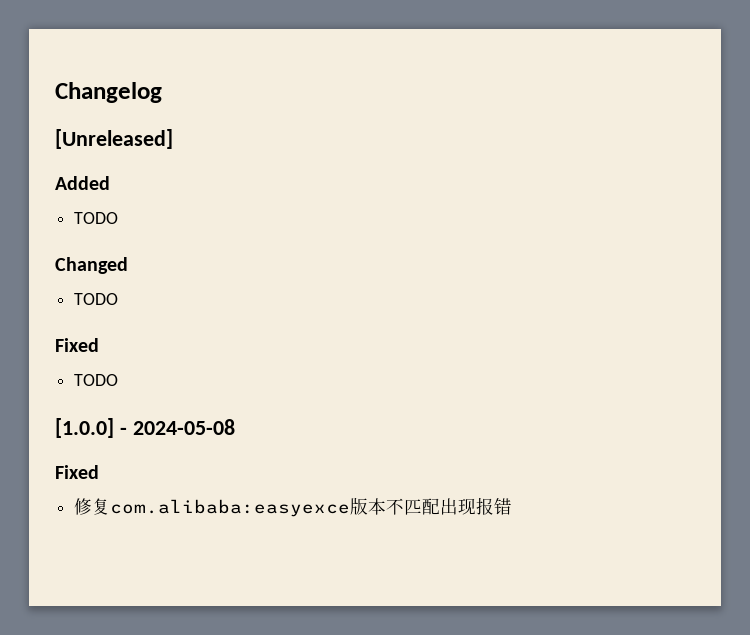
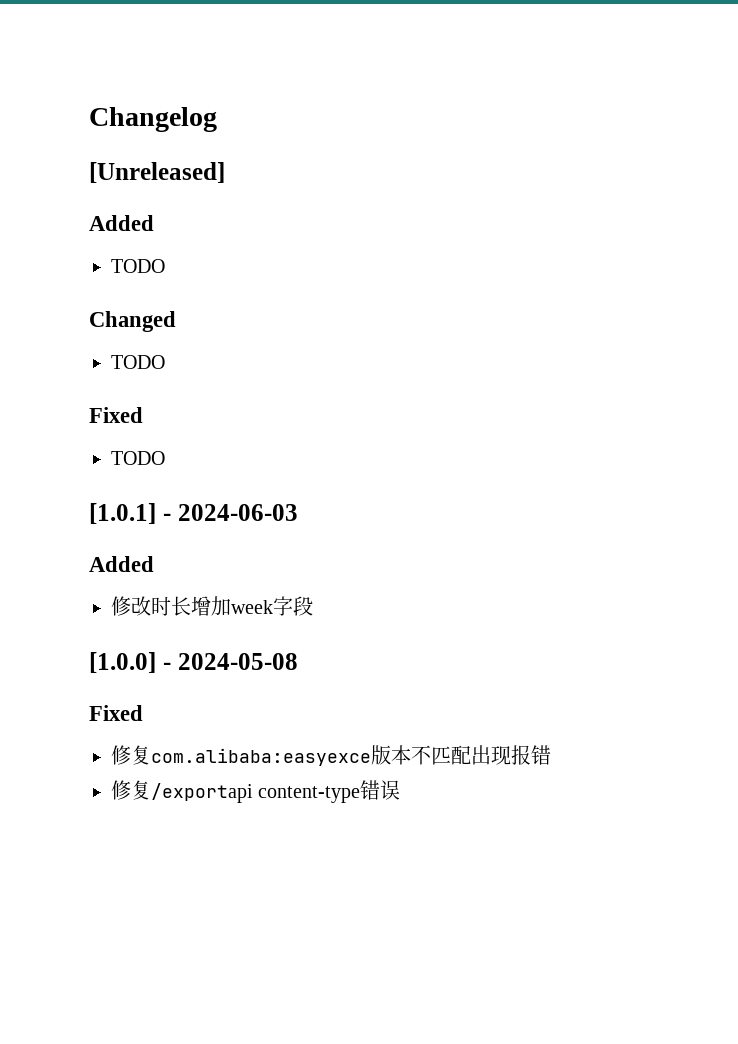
(119, 380) none -> [89,503,298,524] [89,556,154,572] [111,596,313,616] // [1.0.1] - 2024-06-03 // Added // 修改时长增加week字段
(513, 506) none -> [111,780,401,803] // 修复/exportapi content-type错误

